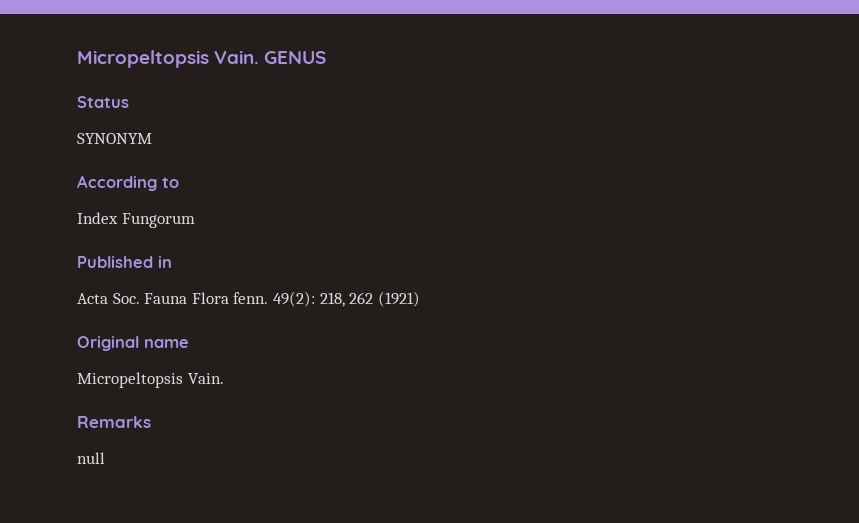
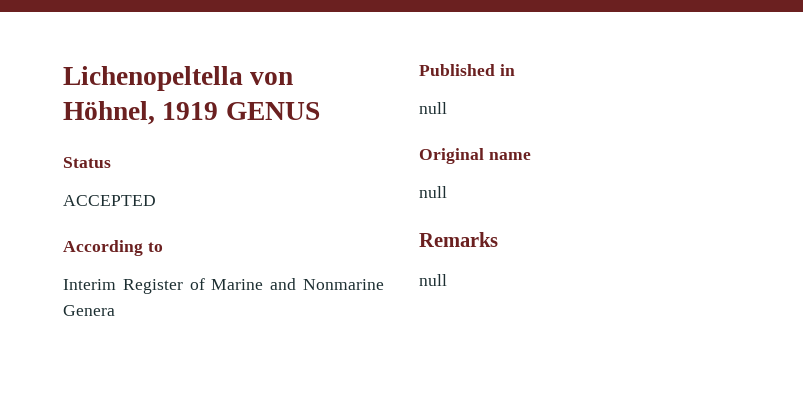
[77,50,260,68] Micropeltopsis Vain. -> [63,66,294,91] [63,101,219,125] Lichenopeltella von Höhnel, 1919
[77,133,152,144] SYNONYM -> [63,195,156,206] ACCEPTED
[77,212,195,228] [77,256,172,268] [77,291,420,307] Index Fungorum // Published in // Acta Soc. Fauna Flora fenn. 49(2): 218, 262 (1921) -> [63,278,384,294] [63,305,115,316] [419,64,515,76] [419,102,447,114] Interim Register of Marine and Nonmarine Genera // Published in // null
[77,372,224,388] Micropeltopsis Vain. -> [419,186,447,198] null

